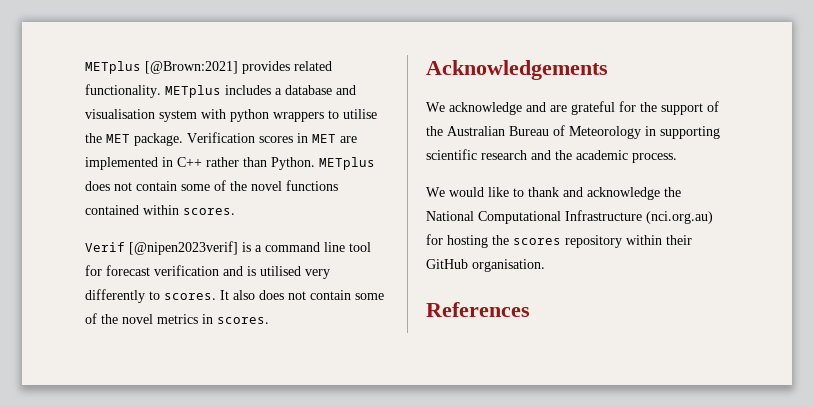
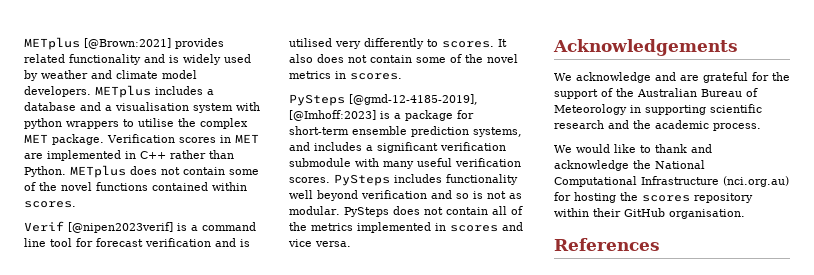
[85,84,161,98] functionality. -> [69,54,251,65] [24,70,197,81] [24,86,91,97] functionality and is widely used by weather and climate model developers.
(356, 90) none -> [105,105,112,111] a
(102, 138) none -> [200,118,248,129] complex
(269, 320) none -> [289,94,478,106] [289,110,474,121] [289,126,522,137] [289,142,506,153] [289,158,521,169] [289,174,518,186] [289,190,522,201] [289,206,523,217] [289,222,523,233] [288,239,351,247] // PySteps [@gmd-12-4185-2019], [@Imhoff:2023] is a package for short-term ensemble prediction systems, and includes a significant verification submodule with many useful verification scores. PySteps includes functionality well beyond verification and so is not as modular. PySteps does not contain all of the metrics implemented in scores and vice versa.

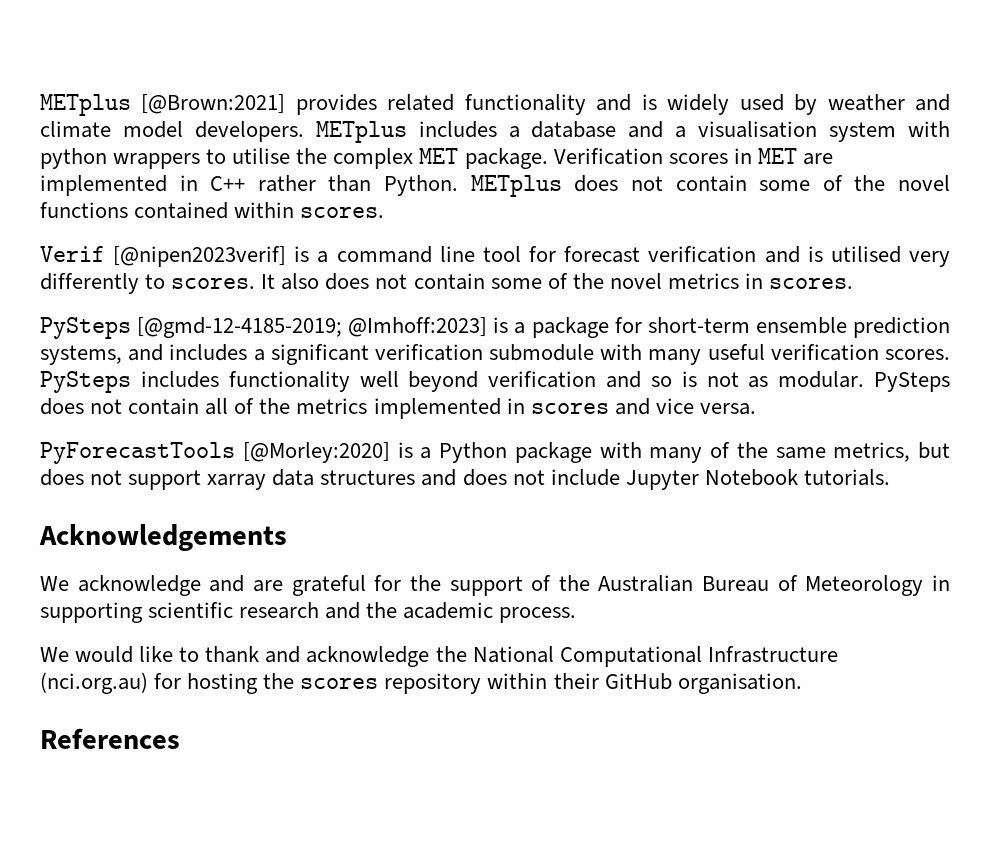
[349,94,478,105] [289,110,376,121] [@gmd-12-4185-2019], [@Imhoff:2023] -> [137,317,488,338] [@gmd-12-4185-2019; @Imhoff:2023]
(351, 244) none -> [40,442,950,464] [40,469,890,490] // PyForecastTools [@Morley:2020] is a Python package with many of the same metrics, but does not support xarray data structures and does not include Jupyter Notebook tutorials.

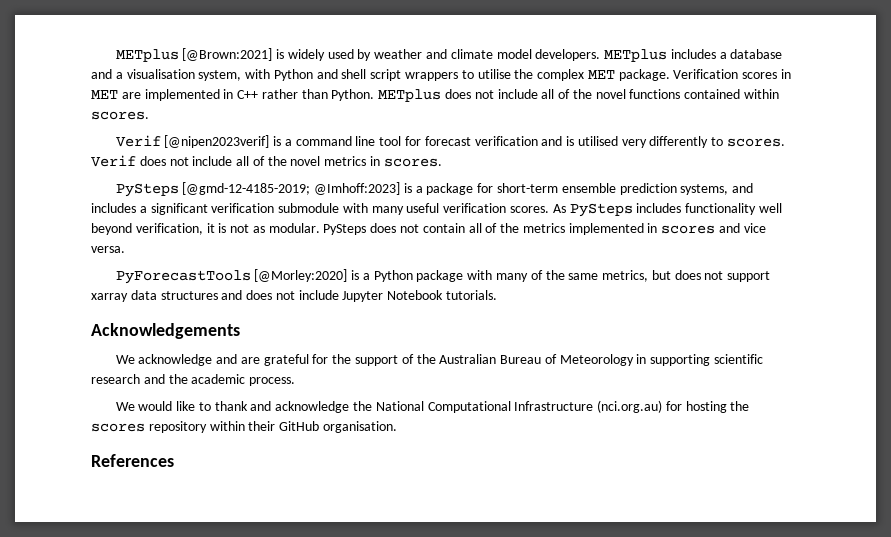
[295,94,632,115] provides related functionality and -> (273, 54) none
[829,121,950,142] [40,148,107,169] system with python -> [198,69,402,81] system, with Python and shell script
[675,175,811,192] contain some -> [497,89,555,99] include all
[261,273,542,290] It also does not contain some -> [91,155,250,167] Verif does not include all
(950, 354) none -> [552,204,566,213] As
[488,371,672,388] verification and so -> [135,223,215,235] verification, it

